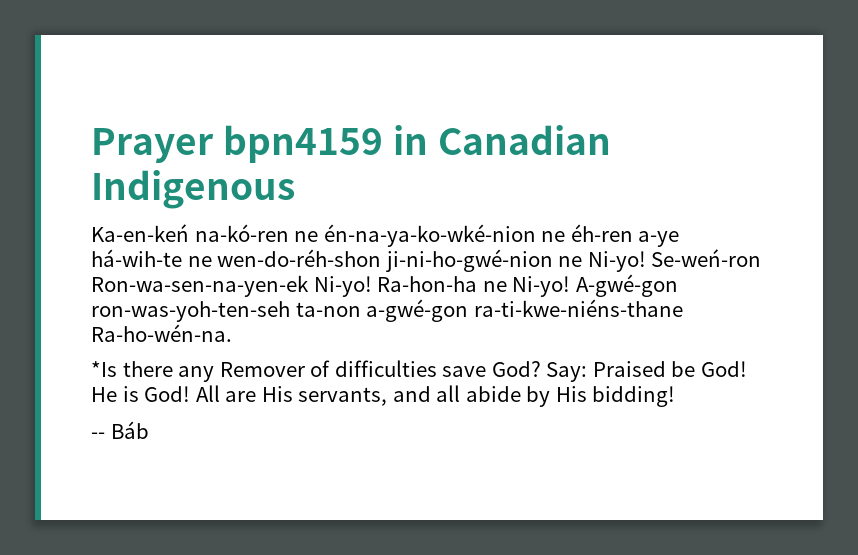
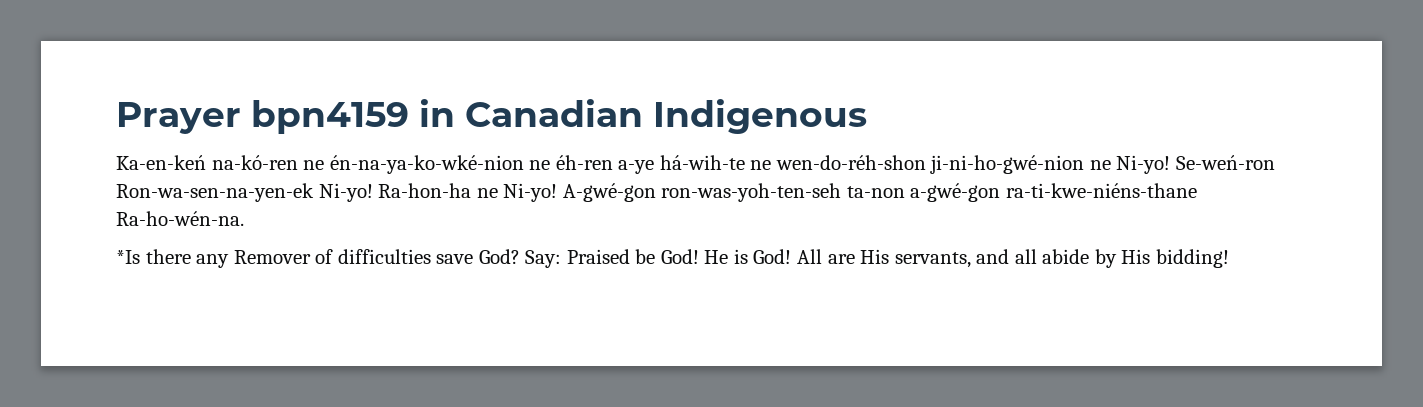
[91,421,149,439] // -- Báb -> (1229, 258) none

